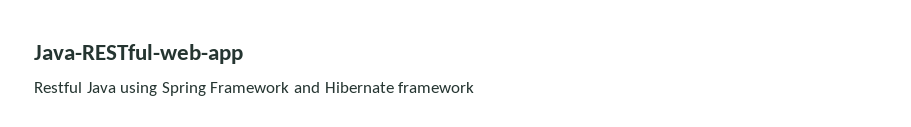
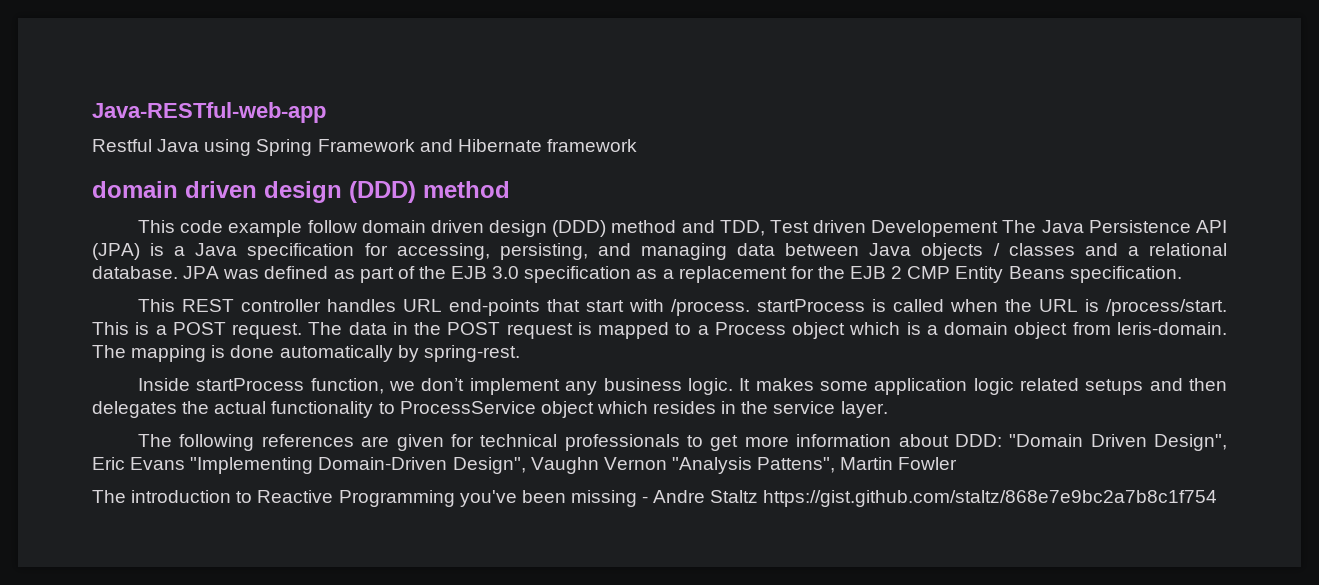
(475, 87) none -> [92,181,510,203] [138,220,1227,237] [92,243,1227,260] [92,266,1182,283] [138,299,1227,316] [92,322,1227,339] [92,345,520,362] [138,378,1227,395] [92,401,888,418] [138,434,1228,451] [92,457,958,474] [92,490,1218,507] // domain driven design (DDD) method // This code example follow domain driven design (DDD) method and TDD, Test driven Developement The Java Persistence API (JPA) is a Java specification for accessing, persisting, and managing data between Java objects / classes and a relational database. JPA was defined as part of the EJB 3.0 specification as a replacement for the EJB 2 CMP Entity Beans specification. // This REST controller handles URL end-points that start with /process. startProcess is called when the URL is /process/start. This is a POST request. The data in the POST request is mapped to a Process object which is a domain object from leris-domain. The mapping is done automatically by spring-rest. // Inside startProcess function, we don’t implement any business logic. It makes some application logic related setups and then delegates the actual functionality to ProcessService object which resides in the service layer. // The following references are given for technical professionals to get more information about DDD: "Domain Driven Design", Eric Evans "Implementing Domain-Driven Design", Vaughn Vernon "Analysis Pattens", Martin Fowler // The introduction to Reactive Programming you've been missing - Andre Staltz https://gist.github.com/staltz/868e7e9bc2a7b8c1f754

